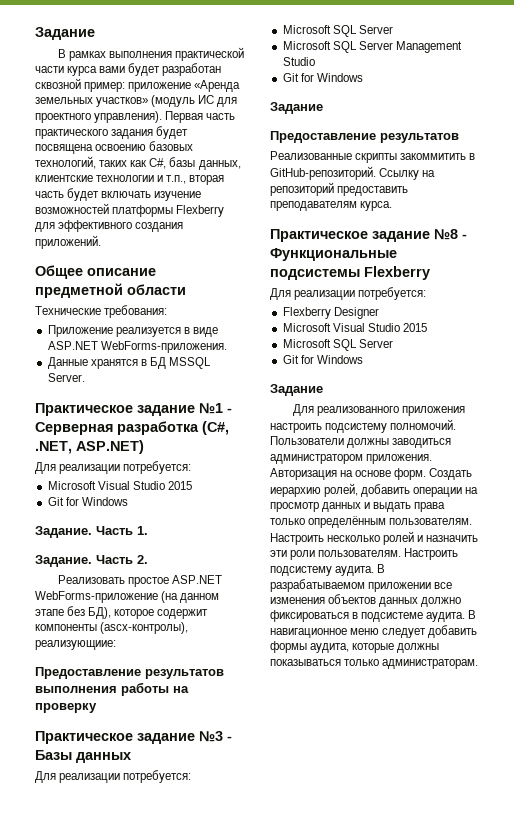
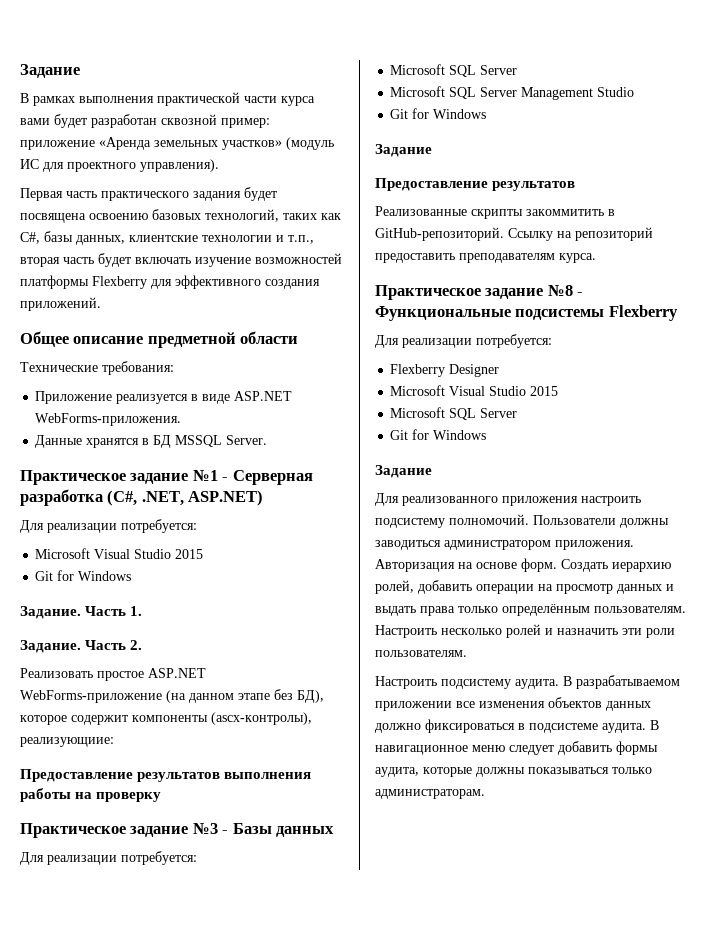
(163, 117) none -> (219, 165) //
(402, 553) none -> (467, 653) //

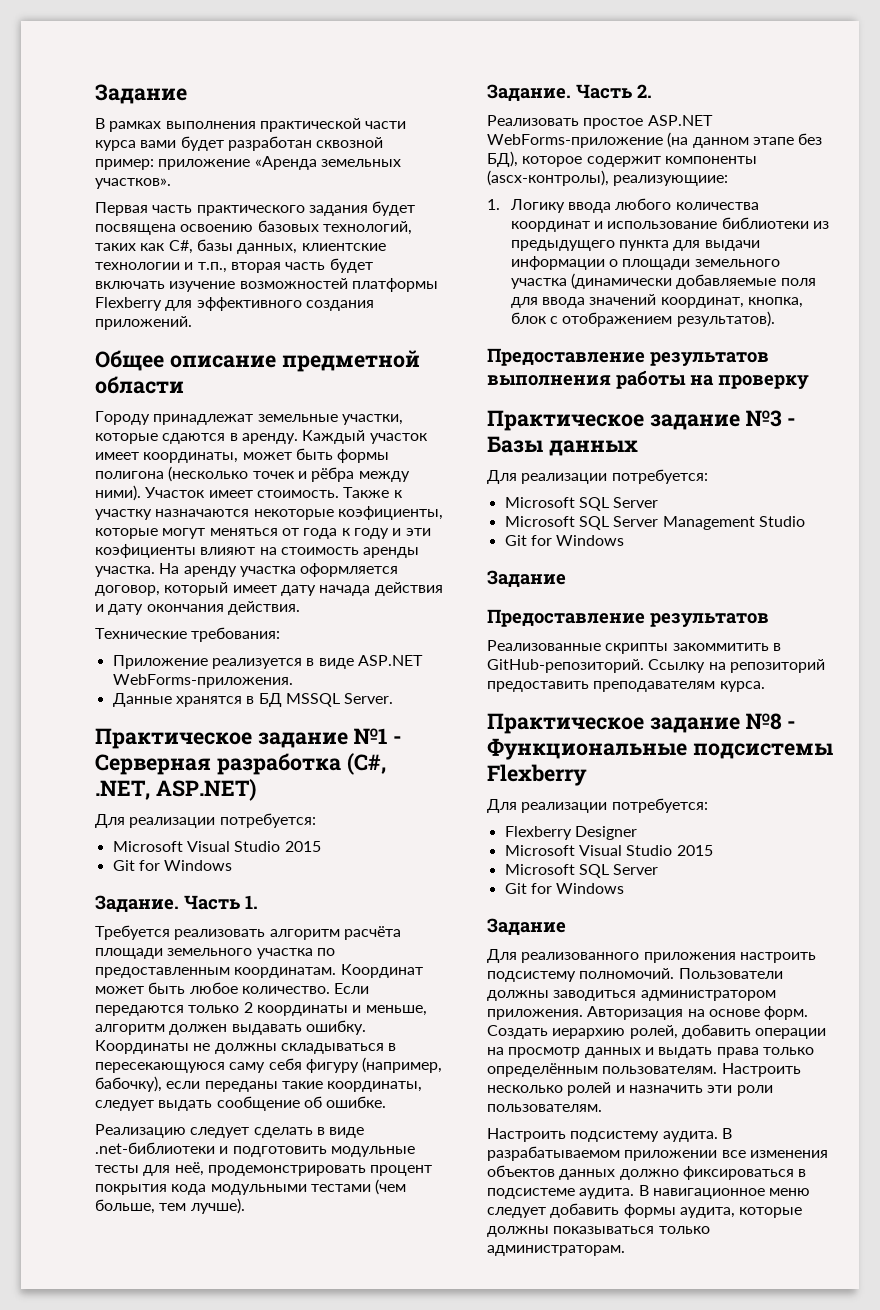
[222,137,334,150] [20,159,219,172] участков» (модуль ИС для проектного управления). -> [95,178,171,189] участков».
(299, 337) none -> [95,411,403,425] [95,430,428,444] [95,448,390,463] [95,466,410,482] [95,485,403,501] [95,506,443,520] [95,528,431,539] [95,544,420,558] [95,563,399,577] [95,582,443,596] [95,601,300,615] // Городу принадлежат земельные участки, которые сдаются в аренду. Каждый участок имеет координаты, может быть формы полигона (несколько точек и рёбра между ними). Участок имеет стоимость. Также к участку назначаются некоторые коэфициенты, которые могут меняться от года к году и эти коэфициенты влияют на стоимость аренды участка. На аренду участка оформляется договор, который имеет дату начада действия и дату окончания действия.
(143, 611) none -> [95,925,401,940] [95,948,335,959] [95,964,423,978] [95,982,370,994] [95,1002,427,1016] [95,1020,366,1035] [95,1040,397,1054] [95,1057,443,1073] [95,1076,423,1092] [95,1096,387,1111] [95,1124,365,1138] [95,1142,415,1157] [95,1162,433,1176] [95,1179,407,1195] [95,1198,245,1214] // Требуется реализовать алгоритм расчёта площади земельного участка по предоставленным координатам. Координат может быть любое количество. Если передаются только 2 координаты и меньше, алгоритм должен выдавать ошибку. Координаты не должны складываться в пересекающуюся саму себя фигуру (например, бабочку), если переданы такие координаты, следует выдать сообщение об ошибке. // Реализацию следует сделать в виде .net-библиотеки и подготовить модульные тесты для неё, продемонстрировать процент покрытия кода модульными тестами (чем больше, тем лучше).
(114, 742) none -> [487,198,759,213] [510,217,830,232] [510,240,760,251] [510,256,780,270] [510,273,816,289] [510,294,804,308] [510,311,775,327] // 1. Логику ввода любого количества координат и использование библиотеки из предыдущего пункта для выдачи информации о площади земельного участка (динамически добавляемые поля для ввода значений координат, кнопка, блок с отображением результатов).

